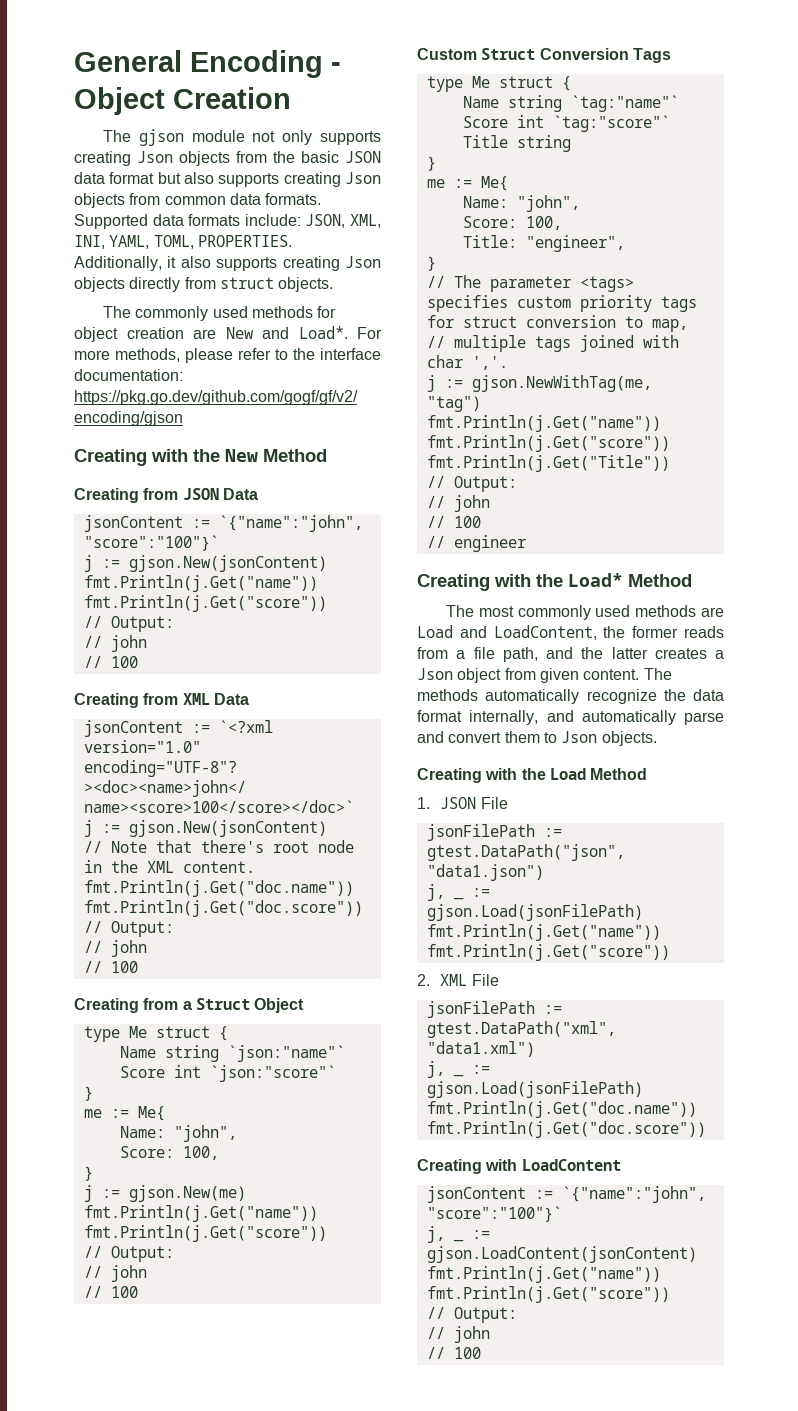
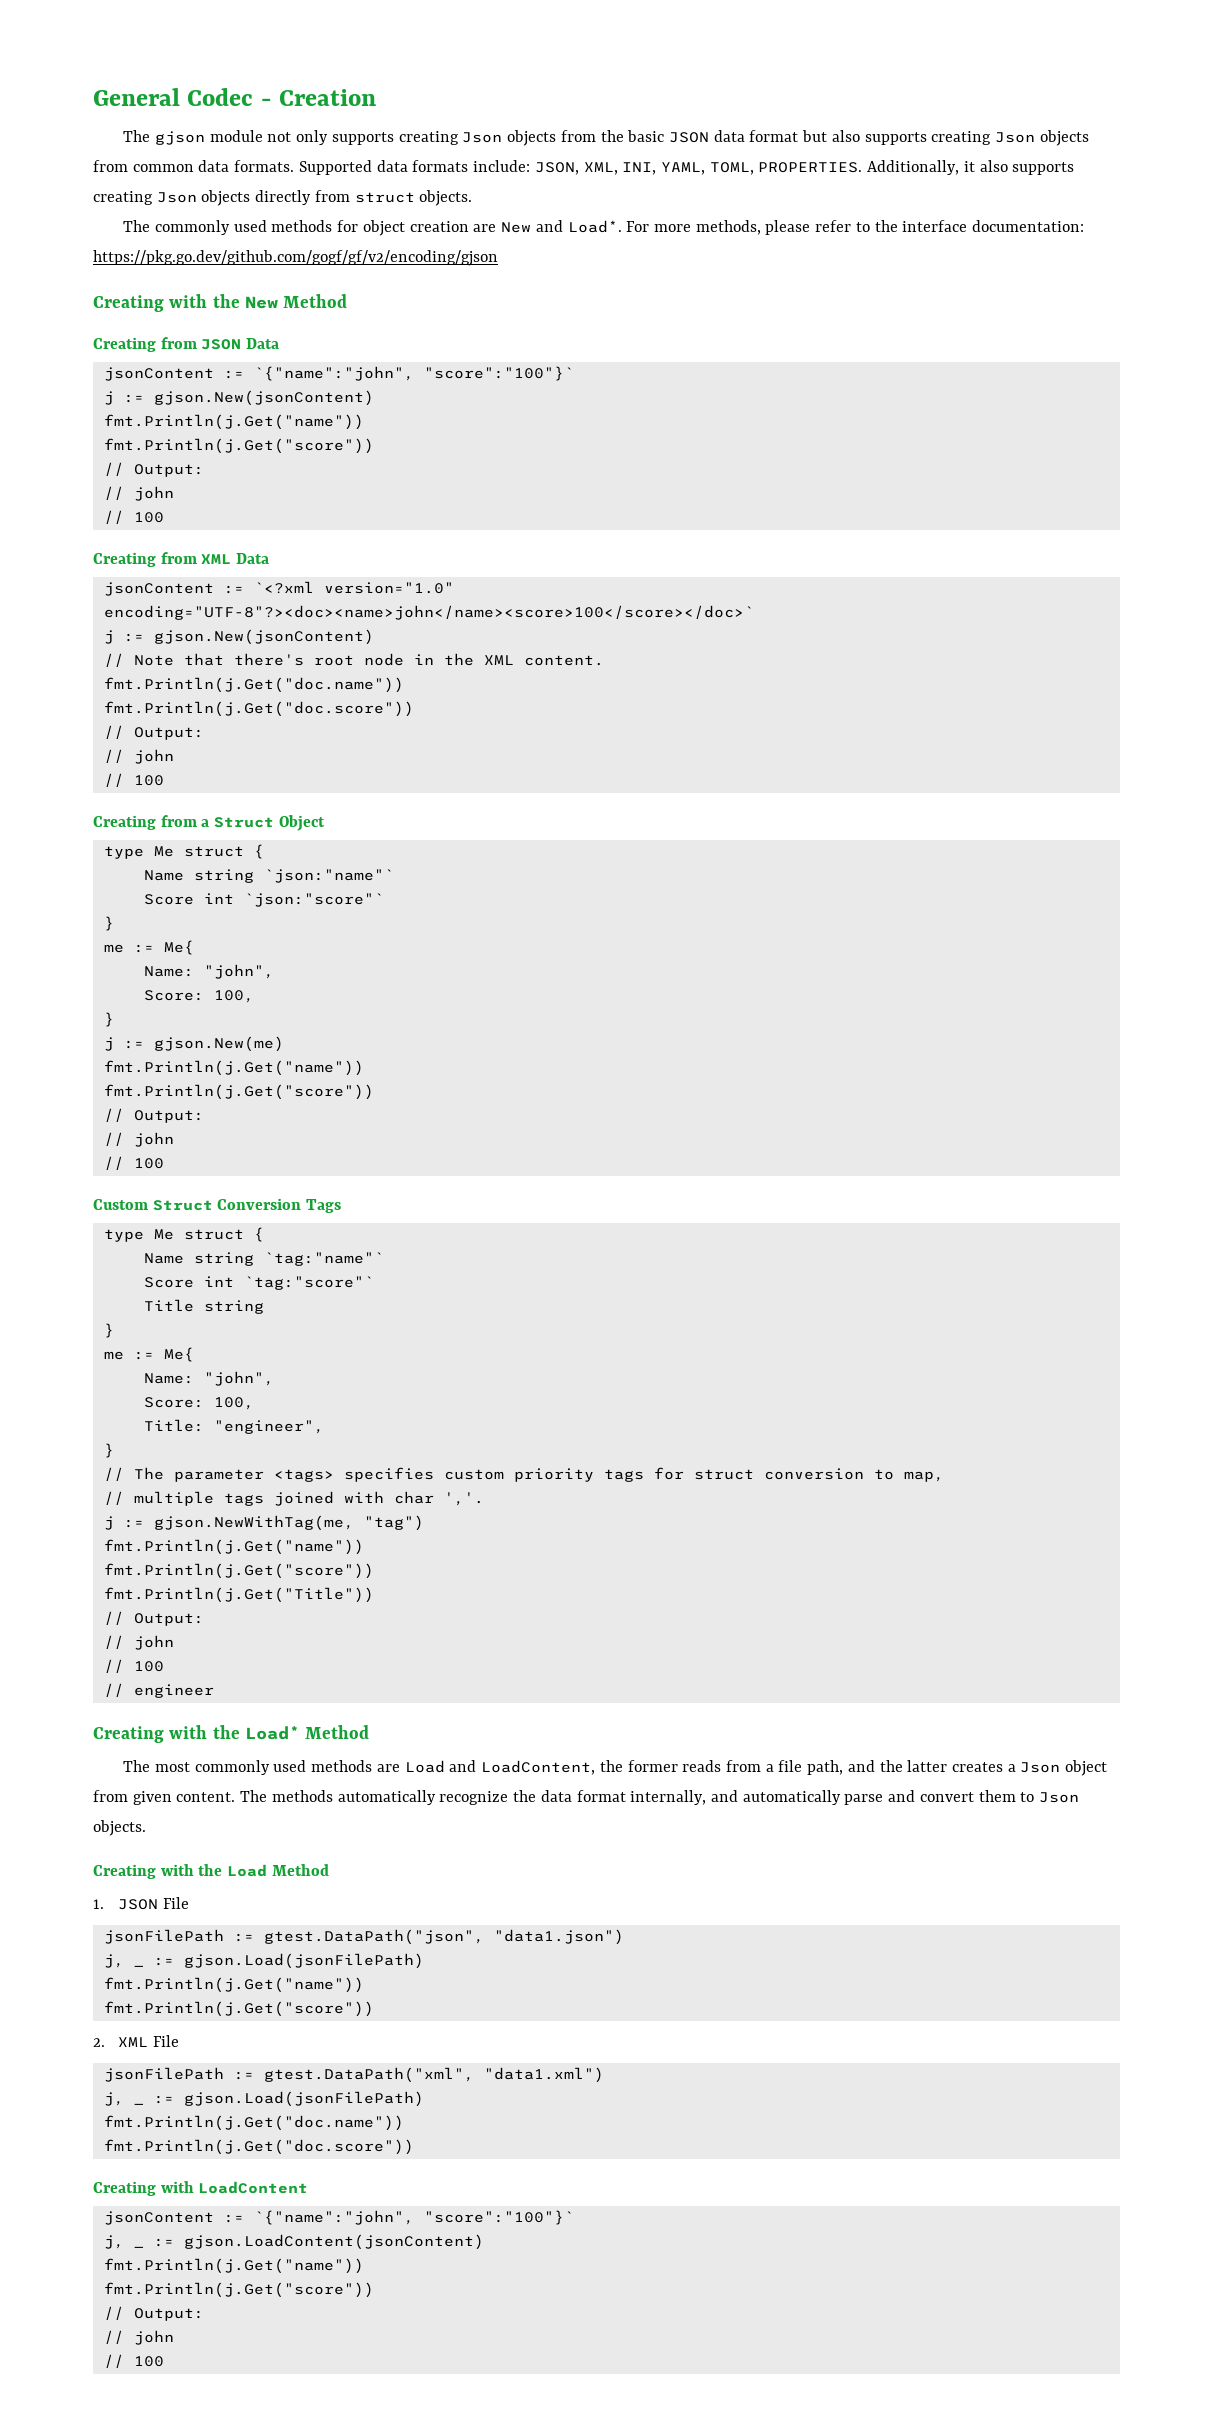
[190,50,341,78] [74,87,165,115] Encoding - Object -> [187,88,272,106] Codec -

